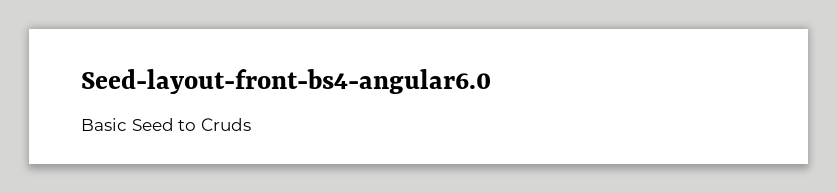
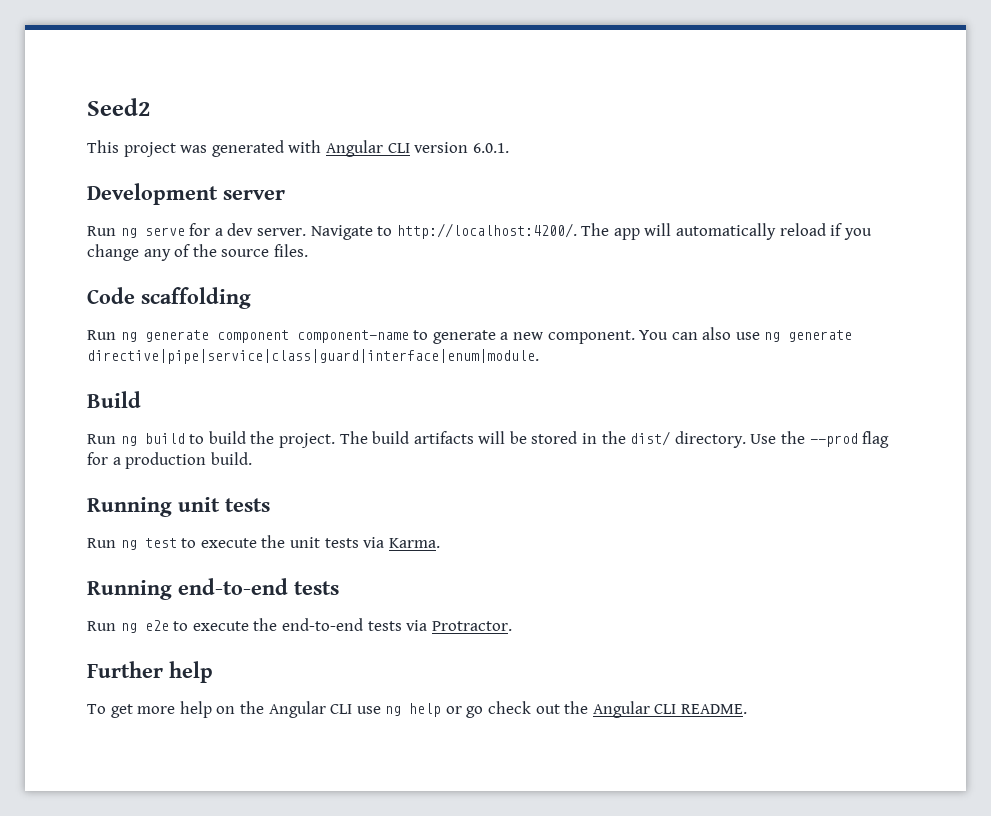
[81,69,491,94] [81,118,251,131] Seed-layout-front-bs4-angular6.0 // Basic Seed to Cruds -> [87,98,150,116] [87,140,509,157] [87,183,285,205] [87,223,872,240] [87,244,308,261] [87,287,251,309] [87,327,853,344] [87,349,539,364] [87,391,141,408] [87,431,890,448] [87,452,252,469] [87,497,270,517] [87,535,440,550] [87,578,339,600] [87,618,512,633] [87,661,213,683] [87,701,748,718] Seed2 // This project was generated with Angular CLI version 6.0.1. // Development server // Run ng serve for a dev server. Navigate to http://localhost:4200/. The app will automatically reload if you change any of the source files. // Code scaffolding // Run ng generate component component-name to generate a new component. You can also use ng generate directive|pipe|service|class|guard|interface|enum|module. // Build // Run ng build to build the project. The build artifacts will be stored in the dist/ directory. Use the --prod flag for a production build. // Running unit tests // Run ng test to execute the unit tests via Karma. // Running end-to-end tests // Run ng e2e to execute the end-to-end tests via Protractor. // Further help // To get more help on the Angular CLI use ng help or go check out the Angular CLI README.

